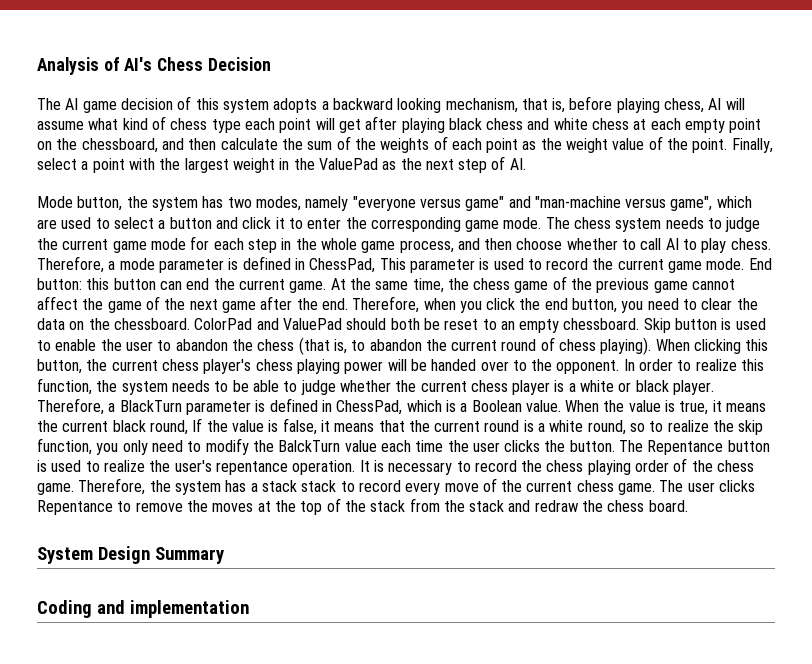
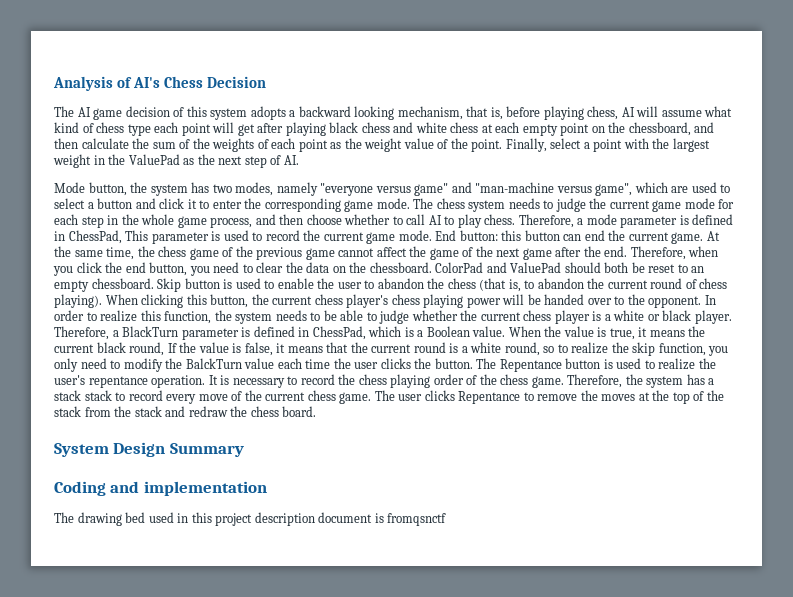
(249, 609) none -> [54,512,447,526] // The drawing bed used in this project description document is fromqsnctf

